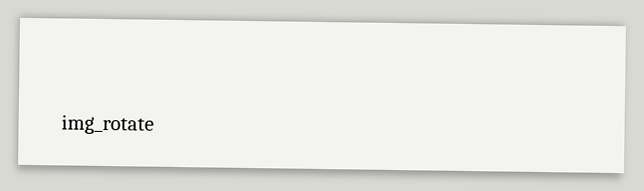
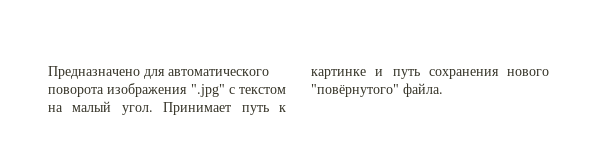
[61,114,154,135] img_rotate -> [48,66,269,79] [48,83,286,97] [48,101,286,115] [311,69,549,79] [311,83,443,97] Предназначено для автоматического поворота изображения ".jpg" с текстом на малый угол. Принимает путь к картинке и путь сохранения нового "повёрнутого" файла.

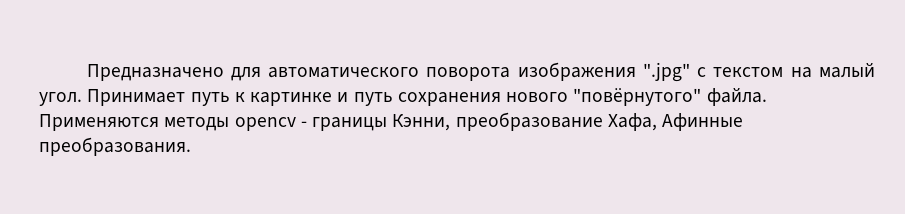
(443, 90) none -> [39,112,744,131] [39,137,191,156] Применяются методы opencv - границы Кэнни, преобразование Хафа, Афинные преобразования.

